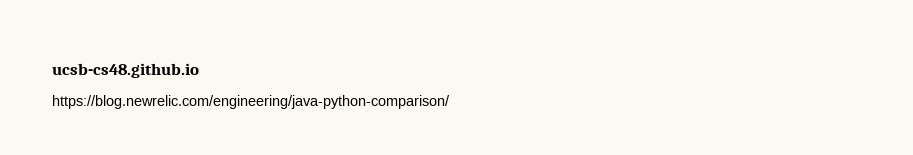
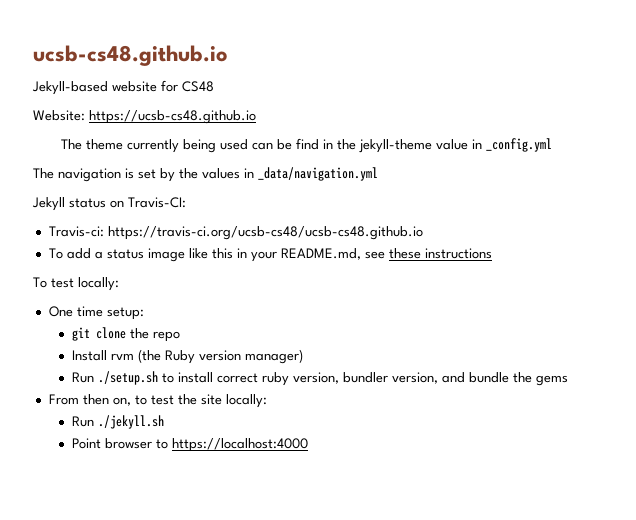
[52,95,450,109] https://blog.newrelic.com/engineering/java-python-comparison/ -> [32,80,214,95] [33,110,256,124] [60,138,552,153] [33,167,378,182] [32,197,186,211] [48,226,423,240] [48,248,492,262] [33,277,119,291] [48,306,144,320] [72,327,181,342] [72,349,304,364] [72,371,569,386] [48,394,267,408] [72,415,165,429] [72,438,309,452] Jekyll-based website for CS48 // Website: https://ucsb-cs48.github.io // The theme currently being used can be find in the jekyll-theme value in _config.yml // The navigation is set by the values in _data/navigation.yml // Jekyll status on Travis-CI: // Travis-ci: https://travis-ci.org/ucsb-cs48/ucsb-cs48.github.io // To add a status image like this in your README.md, see these instructions // To test locally: // One time setup: // git clone the repo // Install rvm (the Ruby version manager) // Run ./setup.sh to install correct ruby version, bundler version, and bundle the gems // From then on, to test the site locally: // Run ./jekyll.sh // Point browser to https://localhost:4000

